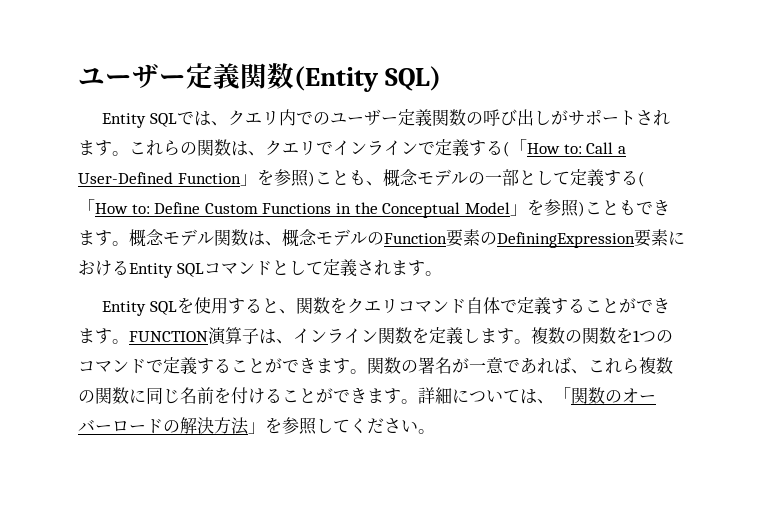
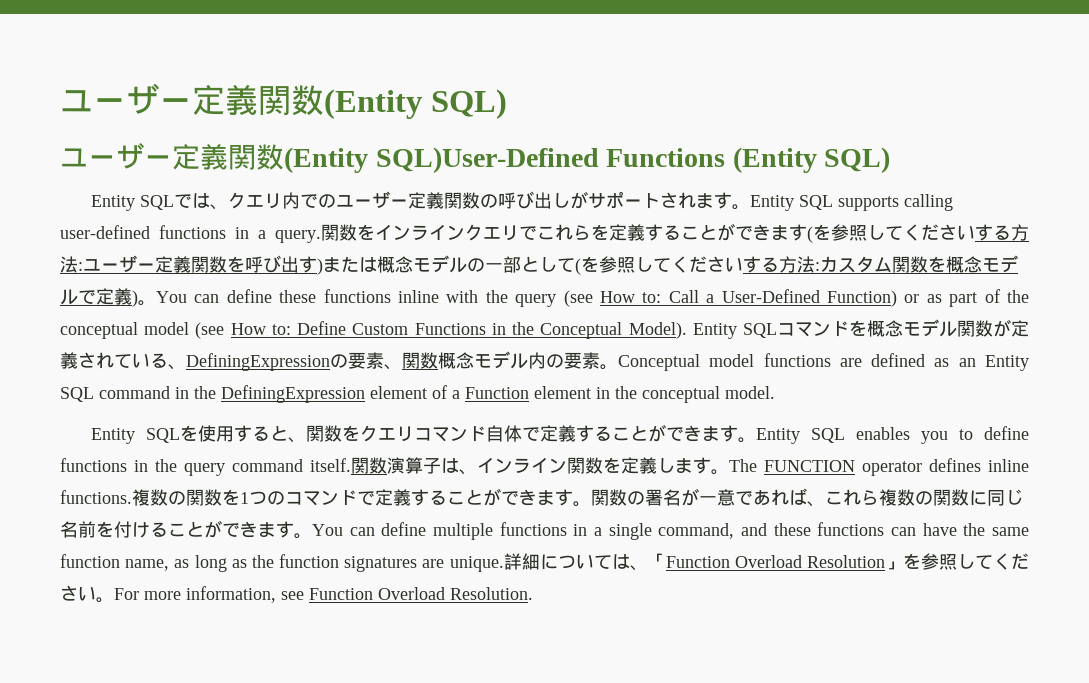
(442, 78) none -> [60,143,891,173] // ユーザー定義関数(Entity SQL)User-Defined Functions (Entity SQL)
[129,139,626,157] [78,169,383,187] これらの関数は、クエリでインラインで定義する(「How to: Call a User-Defined Function」を参照)ことも、 -> [750,194,954,211] [60,223,1029,243] [60,255,377,275] Entity SQL supports calling user-defined functions in a query.関数をインラインクエリでこれらを定義することができます(を参照してくださいする方法:ユーザー定義関数を呼び出す)または
[569,169,645,187] [78,199,95,214] 定義する(「 -> [575,255,1018,275] [60,288,1029,307] [60,322,225,339] (を参照してくださいする方法:カスタム関数を概念モデルで定義)。You can define these functions inline with the query (see How to: Call a User-Defined Function) or as part of the conceptual model (see
[464,199,670,217] [78,229,685,248] [78,259,442,278] Model」を参照)こともできます。概念モデル関数は、概念モデルのFunction要素のDefiningExpression要素におけるEntity SQLコマンドとして定義されます。 -> [628,319,1029,339] [60,351,1030,371] [60,385,775,403] Model). Entity SQLコマンドを概念モデル関数が定義されている、DefiningExpressionの要素、関数概念モデル内の要素。Conceptual model functions are defined as an Entity SQL command in the DefiningExpression element of a Function element in the conceptual model.
[129,331,208,342] FUNCTION -> [756,426,1029,444] [60,457,387,476] Entity SQL enables you to define functions in the query command itself.関数
(531, 341) none -> [729,458,1029,476] [60,490,132,504] The FUNCTION operator defines inline functions.
(418, 401) none -> [312,522,1029,540] [60,554,504,572] You can define multiple functions in a single command, and these functions can have the same function name, as long as the function signatures are unique.
[571,387,656,404] [78,417,249,435] 関数のオーバーロードの解決方法 -> [665,555,885,568] Function Overload Resolution
(435, 431) none -> [114,586,533,603] For more information, see Function Overload Resolution.

